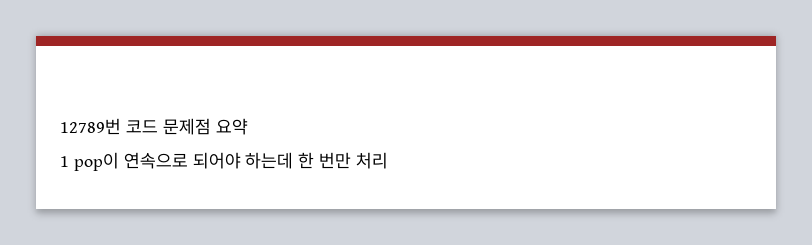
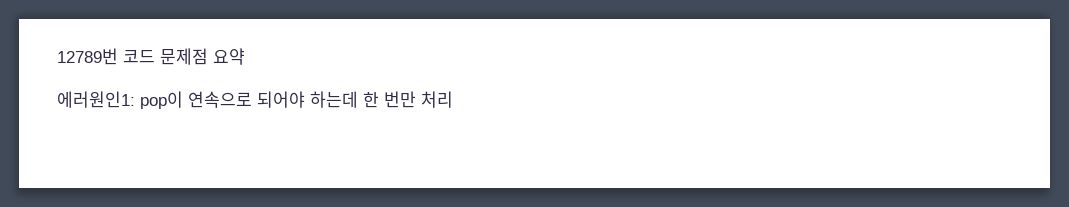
[60,156,69,167] 1 -> [57,91,135,108] 에러원인1:

